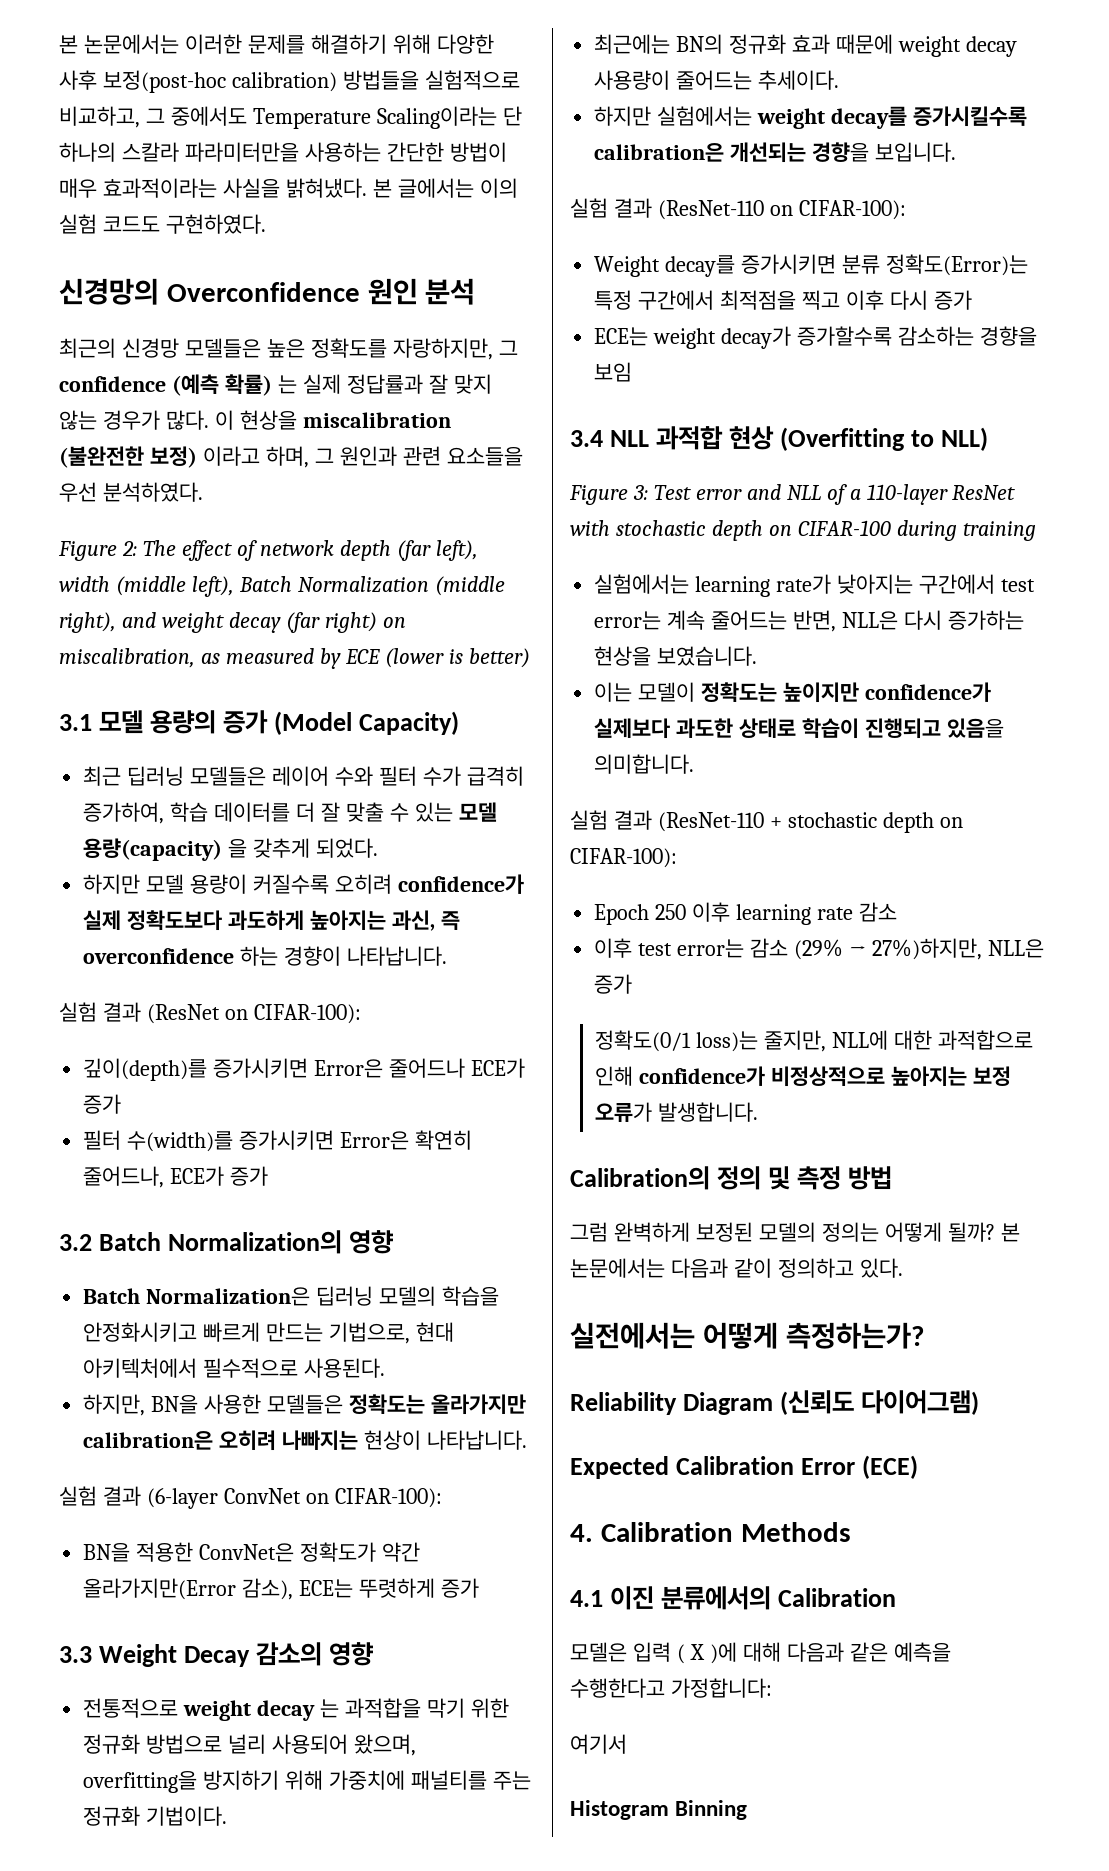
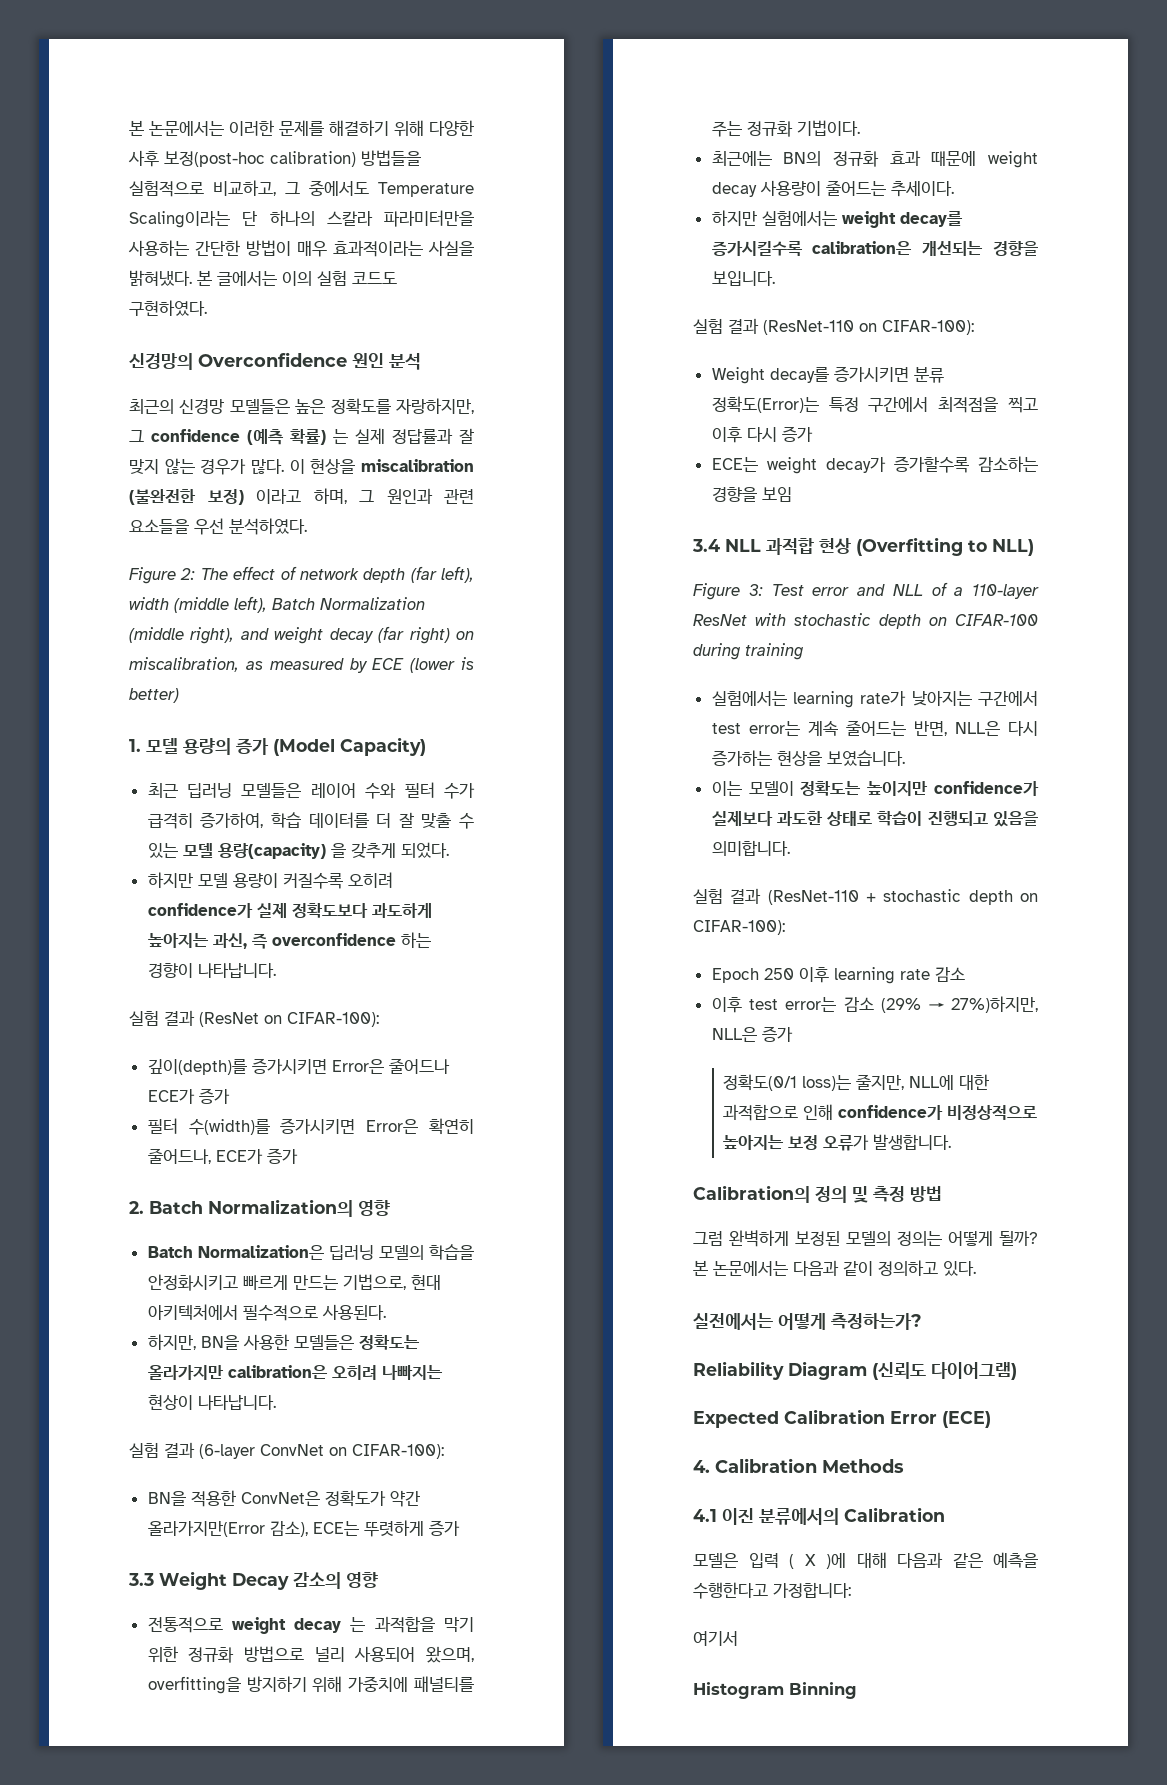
[59,714,92,731] 3.1 -> [129,739,141,752] 1.
[59,1234,92,1251] 3.2 -> [129,1201,144,1214] 2.

